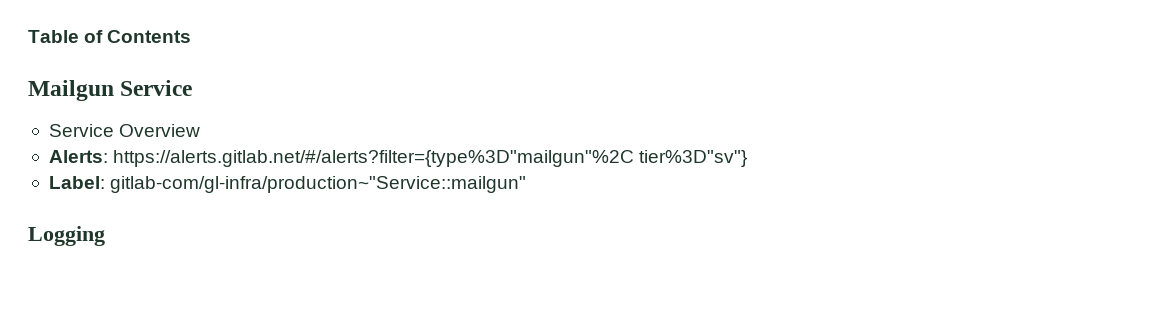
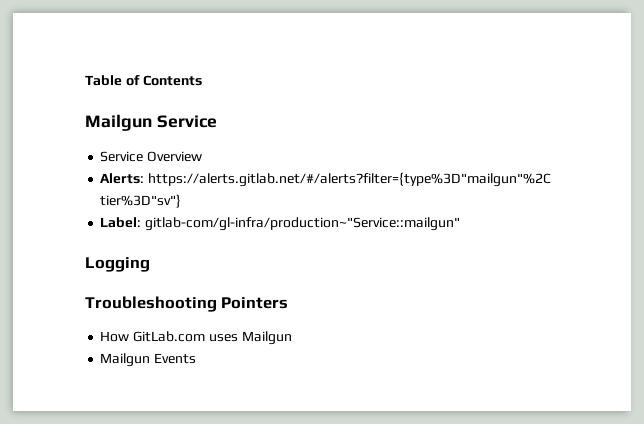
(105, 236) none -> [85,296,289,312] [100,331,292,345] [100,353,197,367] // Troubleshooting Pointers // How GitLab.com uses Mailgun // Mailgun Events

